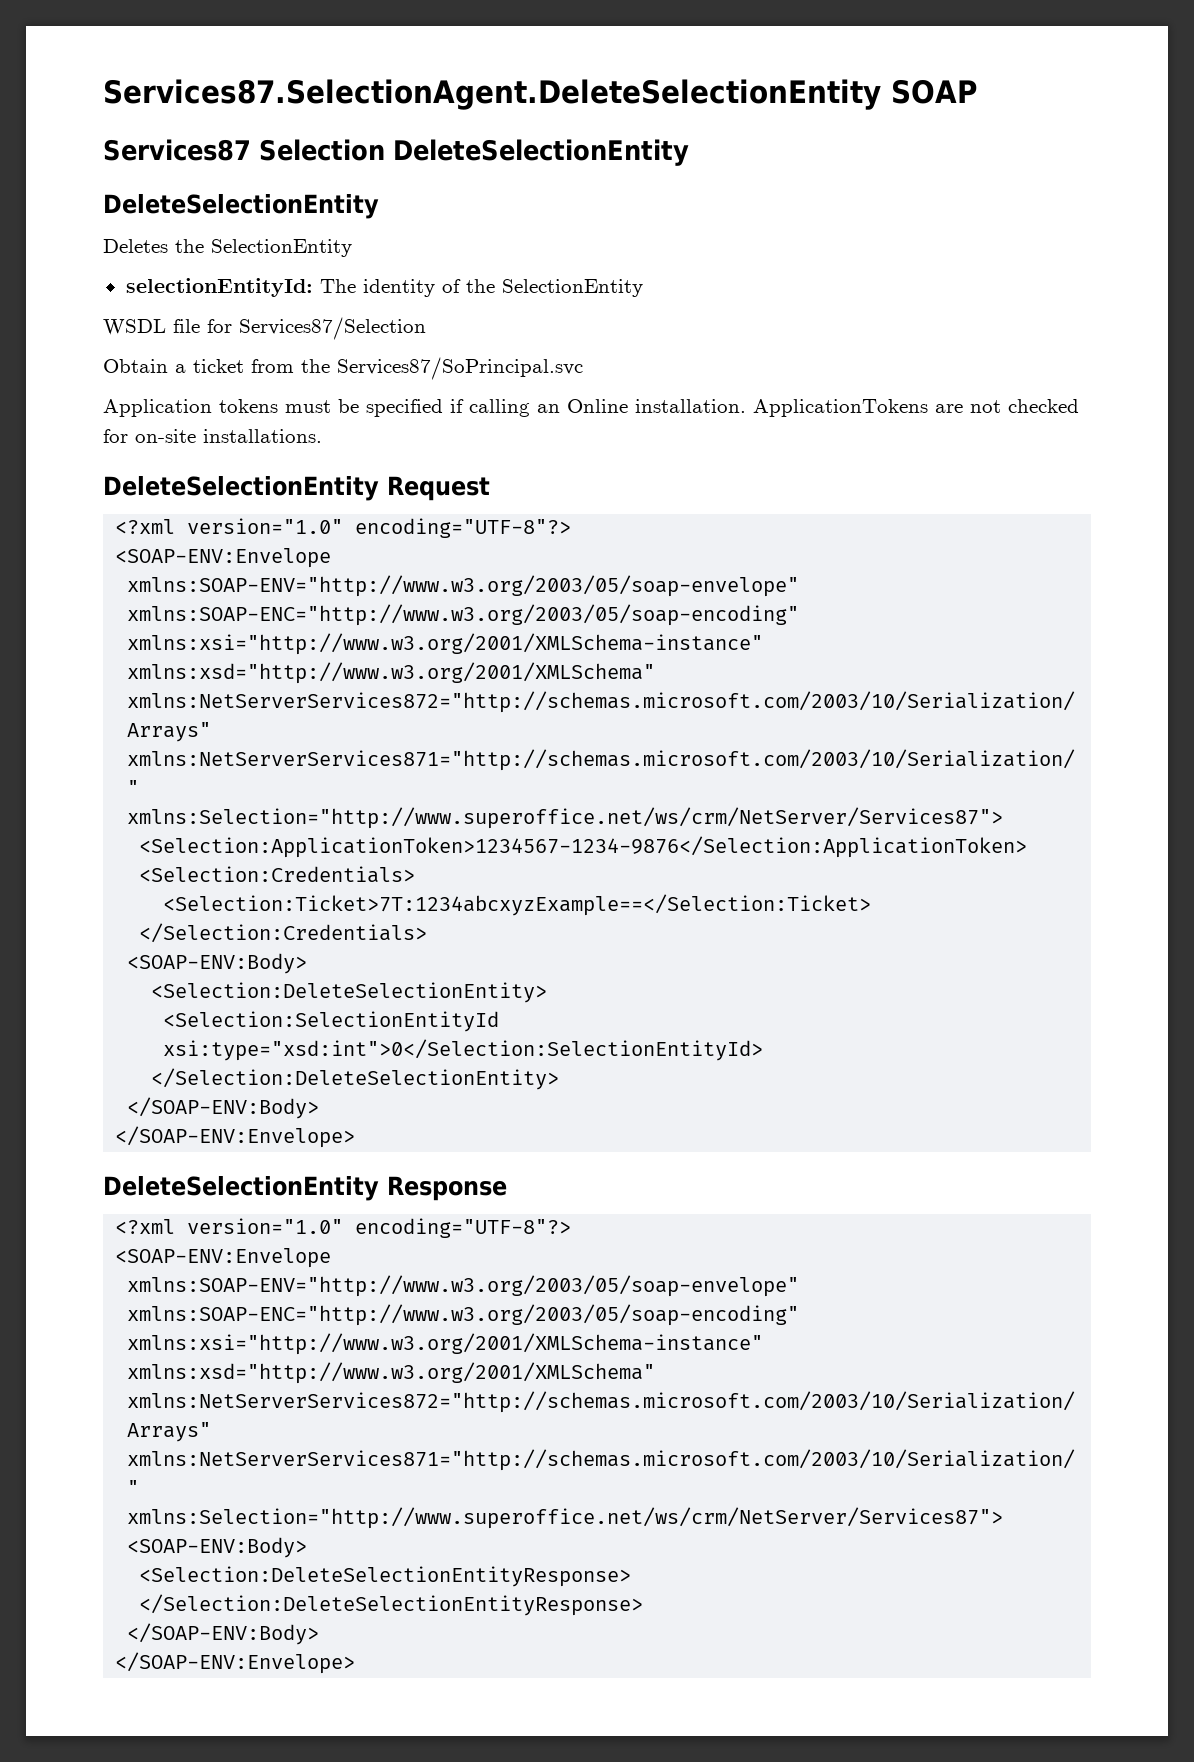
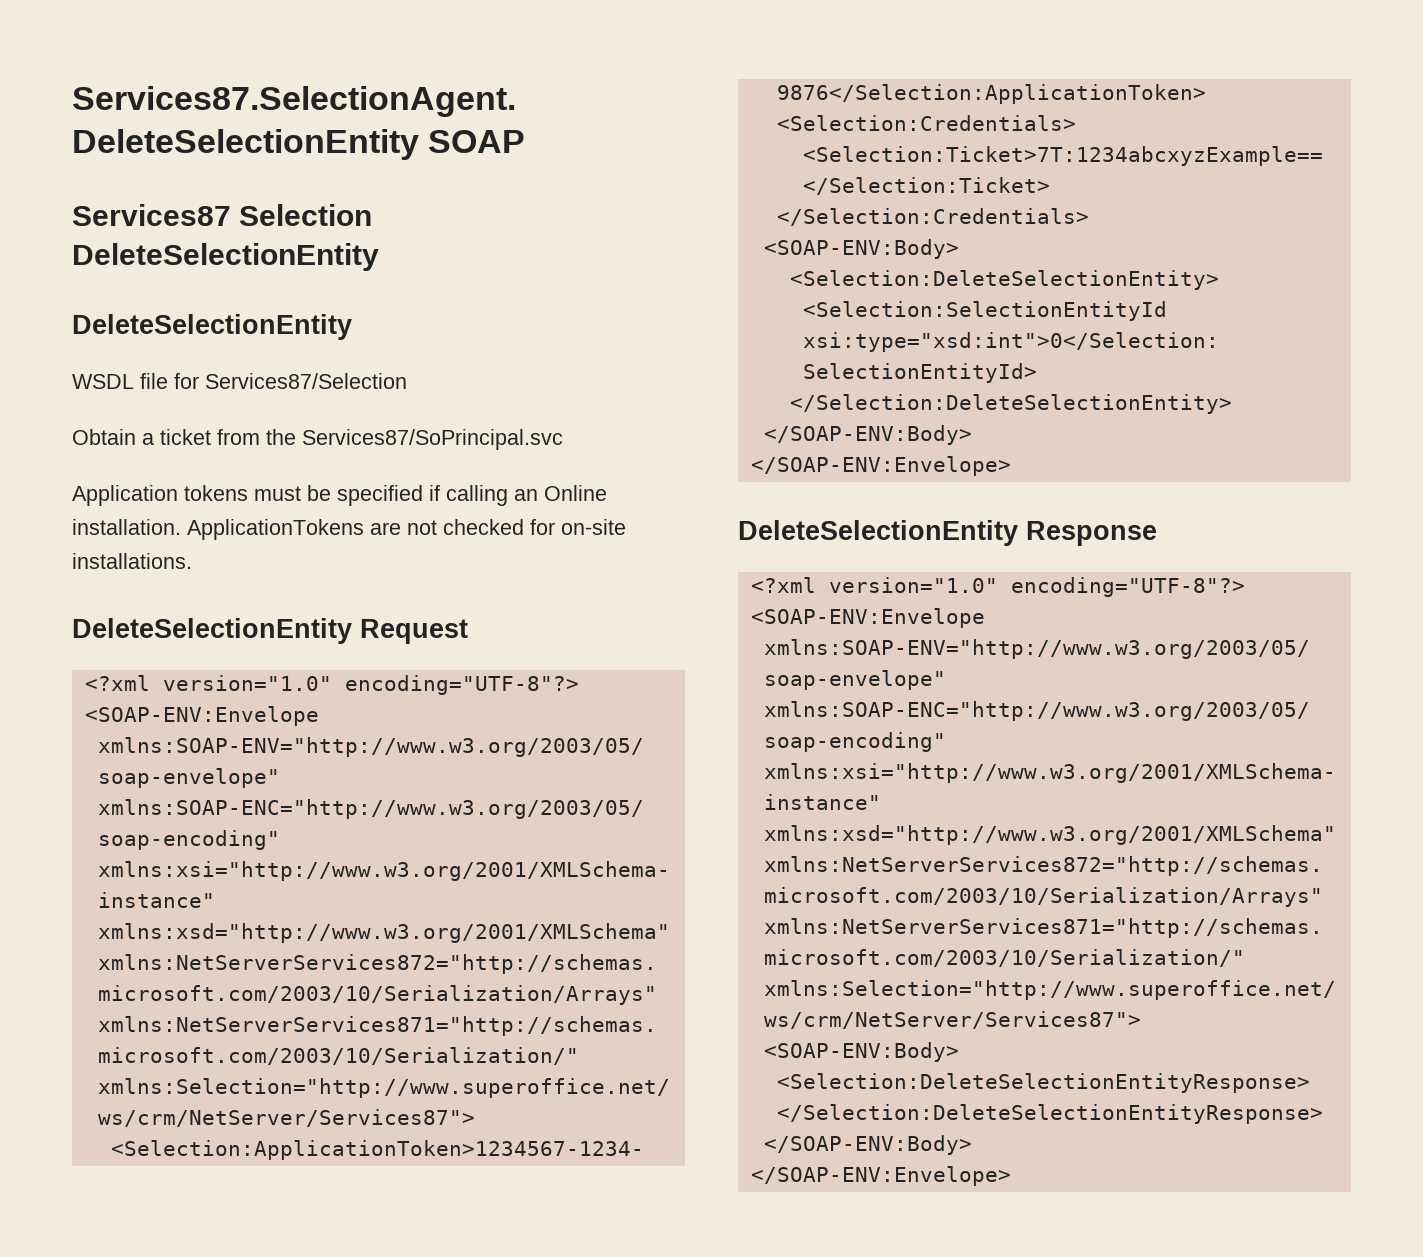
[103,239,352,257] [125,278,643,297] // Deletes the SelectionEntity // selectionEntityId: The identity of the SelectionEntity -> (352, 327) none

